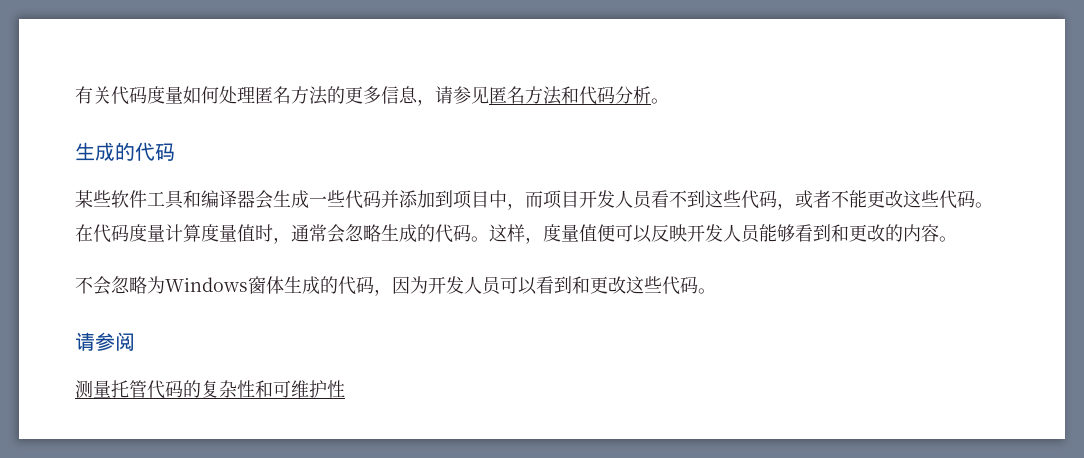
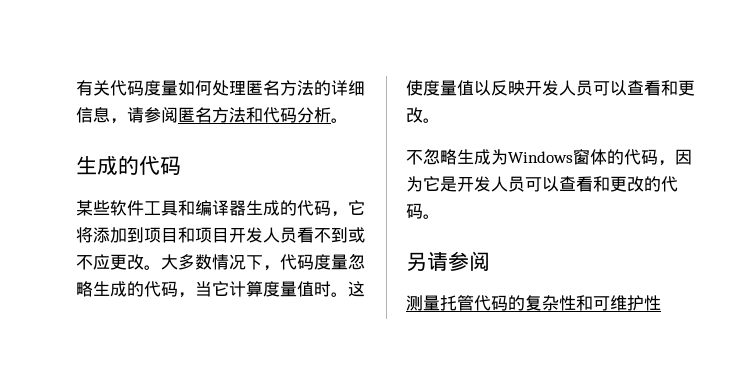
[345,86,381,104] 更多 -> [331,80,365,96] 详细
[471,86,489,104] 见 -> [161,107,178,123] 阅
[255,190,399,209] 会生成一些代码并 -> [246,200,365,217] [76,227,93,243] 生成的代码，它将
[489,190,543,210] 中，而 -> [178,227,195,243] 和
[705,190,993,210] [75,224,939,244] 这些代码，或者不能更改这些代码。在代码度量计算度量值时，通常会忽略生成的代码。这样，度量值便可以反映开发人员能够看到和更改的内容 -> [348,227,365,243] [76,253,365,271] [76,281,365,298] [406,80,695,96] [406,107,423,123] 或不应更改。大多数情况下，代码度量忽略生成的代码，当它计算度量值时。这使度量值以反映开发人员可以查看和更改
[93,276,147,295] 会忽略 -> [423,148,491,165] 忽略生成
[284,276,320,294] 生成 -> (607, 157) none
[428,276,662,295] 开发人员可以看到和更改这些 -> [423,176,661,192] 它是开发人员可以查看和更改的
(716, 291) none -> [406,252,427,271] 另

